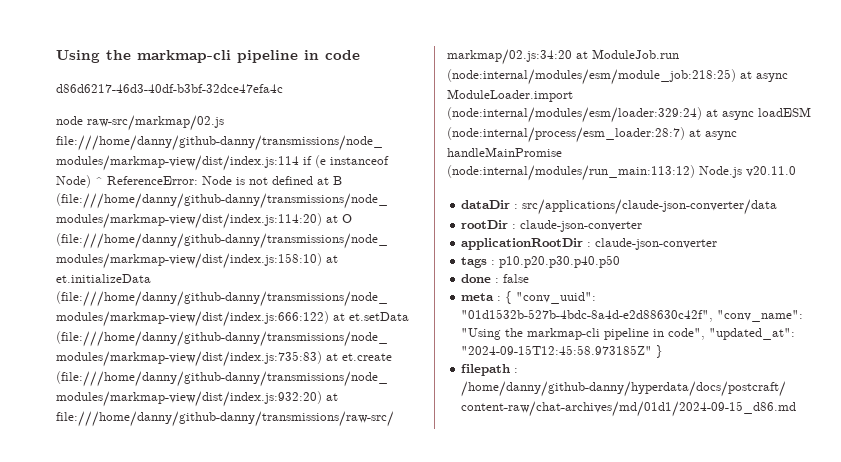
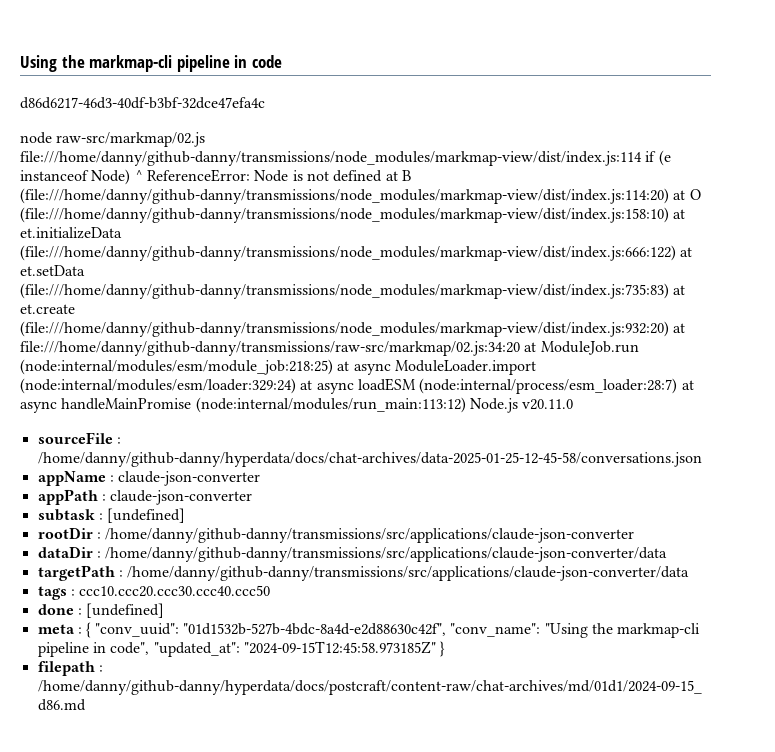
[461,199,778,215] [461,220,643,232] [461,238,718,250] dataDir : src/applications/claude-json-converter/data // rootDir : claude-json-converter // applicationRootDir : claude-json-converter -> [37,432,121,444] [37,452,702,467] [37,471,261,486] [37,489,253,505] [37,508,186,523] [37,527,635,543] [37,546,668,562] [37,565,690,581] sourceFile : /home/danny/github-danny/hyperdata/docs/chat-archives/data-2025-01-25-12-45-58/conversations.json // appName : claude-json-converter // appPath : claude-json-converter // subtask : [undefined] // rootDir : /home/danny/github-danny/transmissions/src/applications/claude-json-converter // dataDir : /home/danny/github-danny/transmissions/src/applications/claude-json-converter/data // targetPath : /home/danny/github-danny/transmissions/src/applications/claude-json-converter/data
[499,255,621,268] p10.p20.p30.p40.p50 -> [79,585,271,597] ccc10.ccc20.ccc30.ccc40.ccc50
[503,274,530,283] false -> [86,603,165,618] [undefined]

